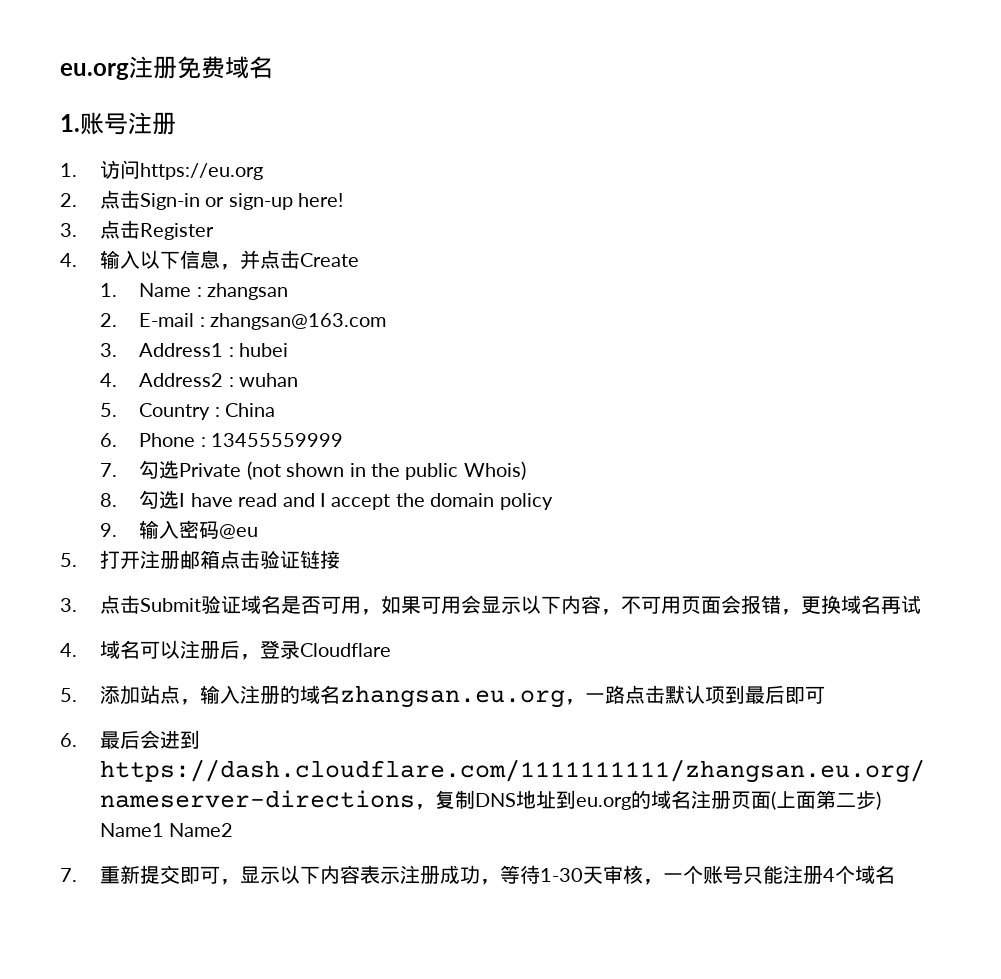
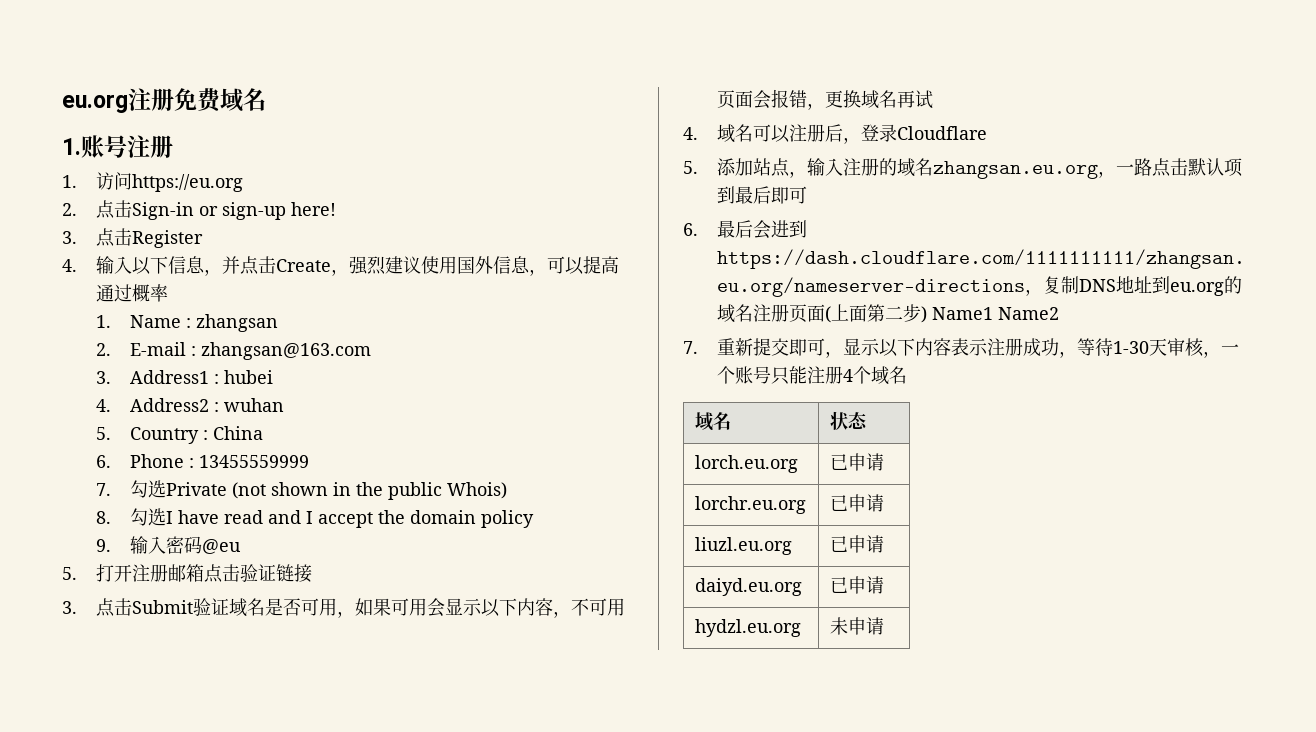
(359, 260) none -> [331,256,620,276] [96,284,169,302] ，强烈建议使用国外信息，可以提高通过概率
(895, 874) none -> [694,412,731,431] [829,411,868,430] [694,455,798,473] [829,453,884,471] [694,496,806,514] [829,494,884,512] [694,537,792,555] [829,535,884,553] [694,578,802,596] [829,576,884,594] [694,619,801,637] [829,617,884,635] // 域名 | 状态 // lorch.eu.org | 已申请 // lorchr.eu.org | 已申请 // liuzl.eu.org | 已申请 // daiyd.eu.org | 已申请 // hydzl.eu.org | 未申请

